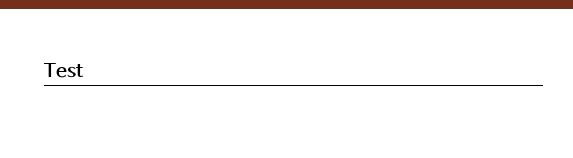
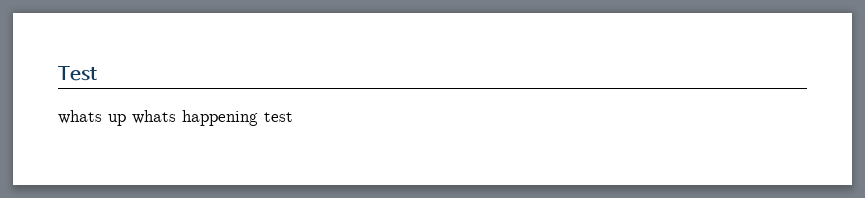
(83, 70) none -> [58,110,293,126] // whats up whats happening test

